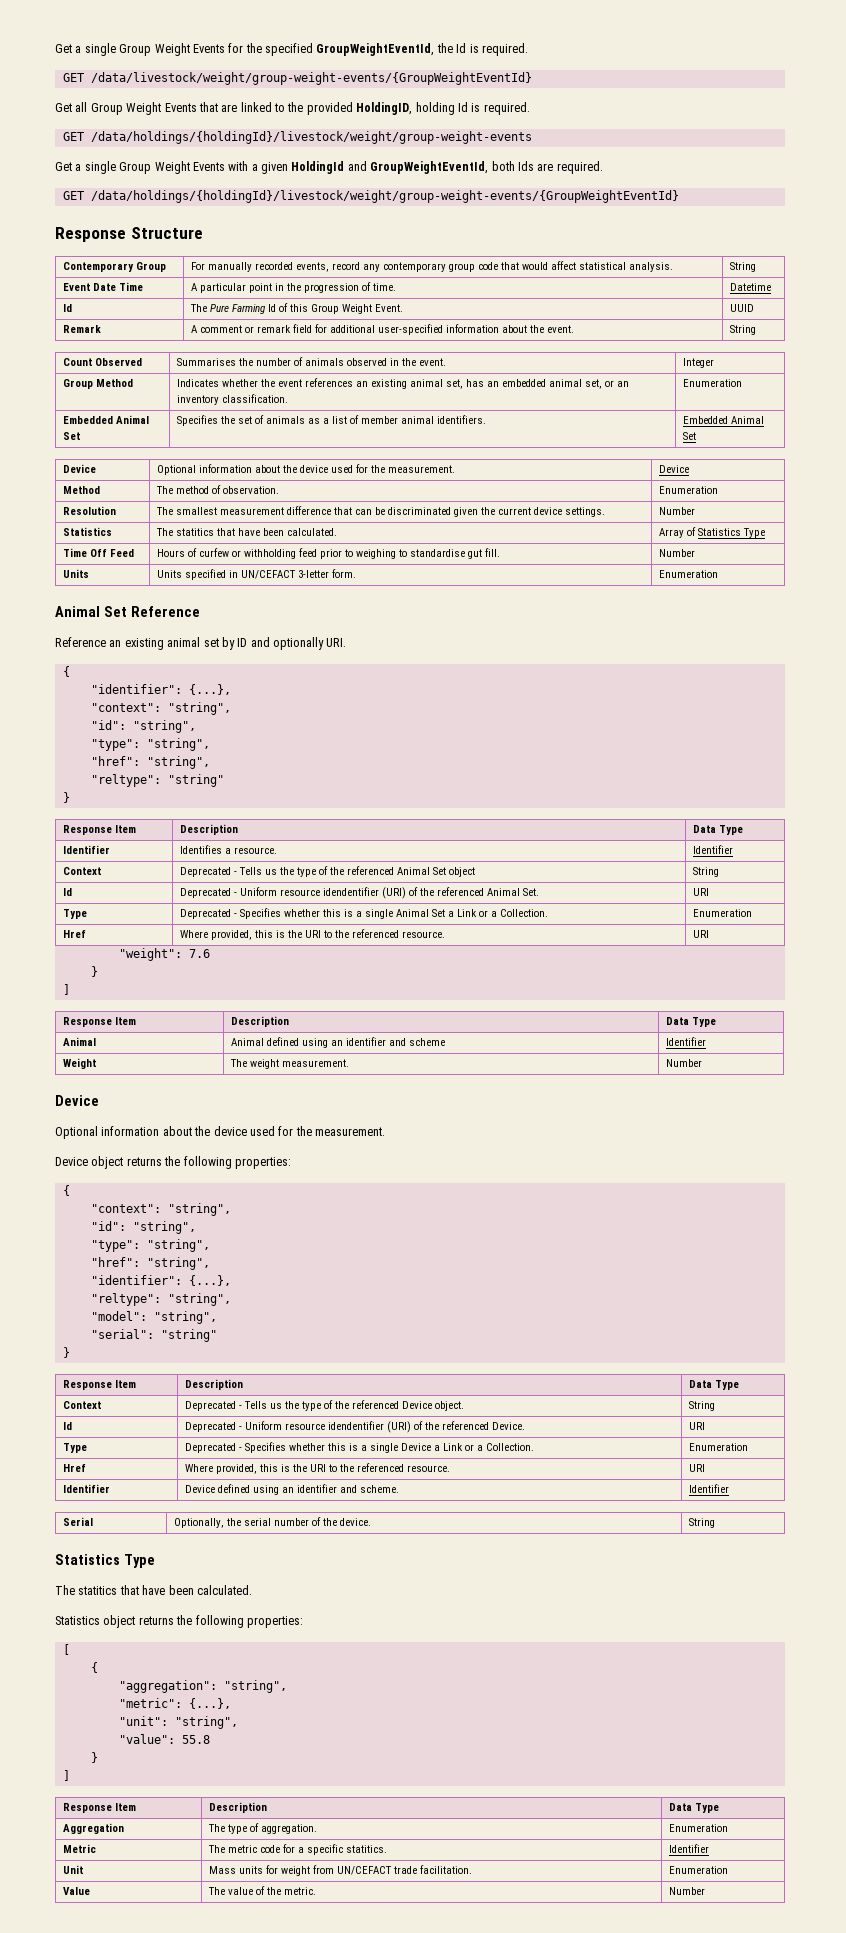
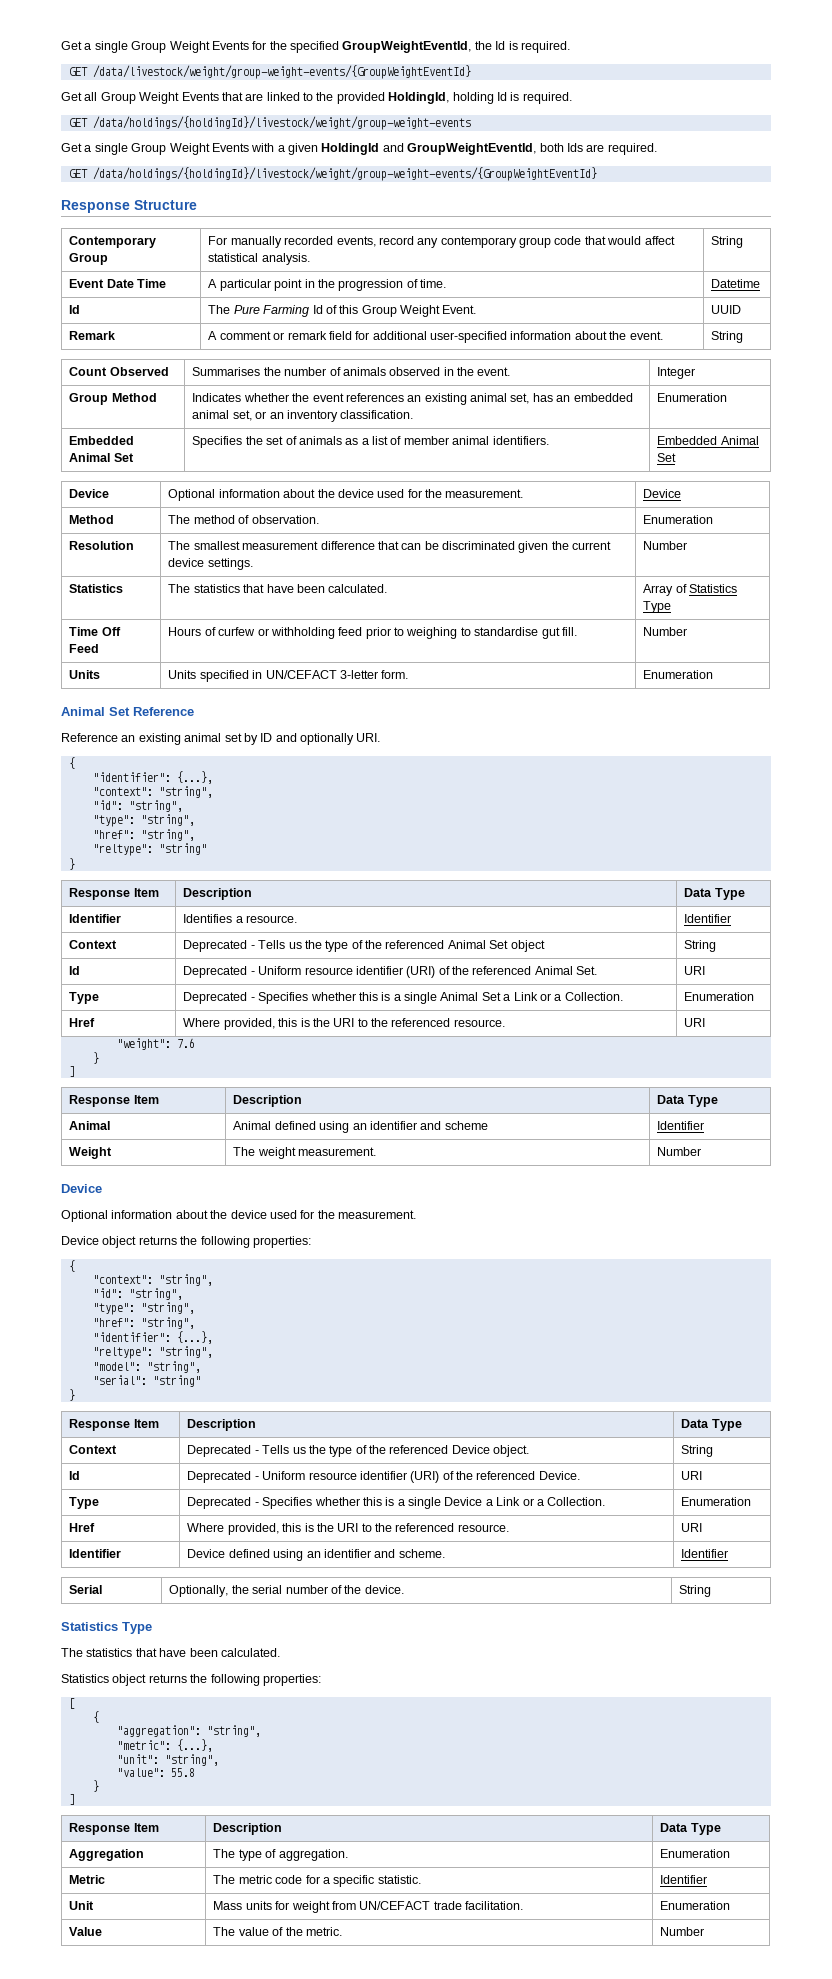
[356,102,413,115] HoldingID, -> [388,92,450,104] HoldingId,
[176,528,215,536] statitics -> [193,584,240,593] statistics
[323,887,380,896] idendentifier -> [355,966,403,975] identifier
[328,1421,385,1430] idendentifier -> [359,1471,407,1480] identifier
[78,1586,118,1595] statitics -> [86,1648,133,1657] statistics
[346,1845,388,1853] statitics. -> [377,1875,421,1884] statistic.

